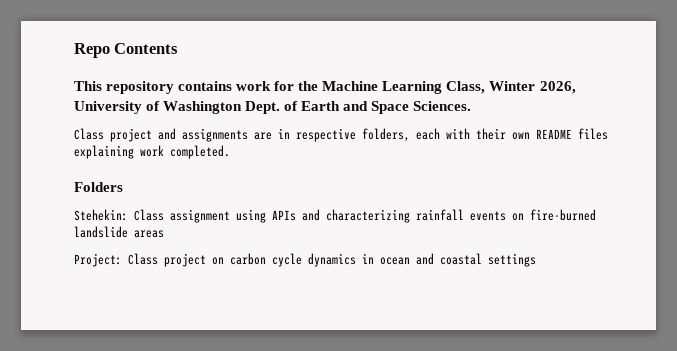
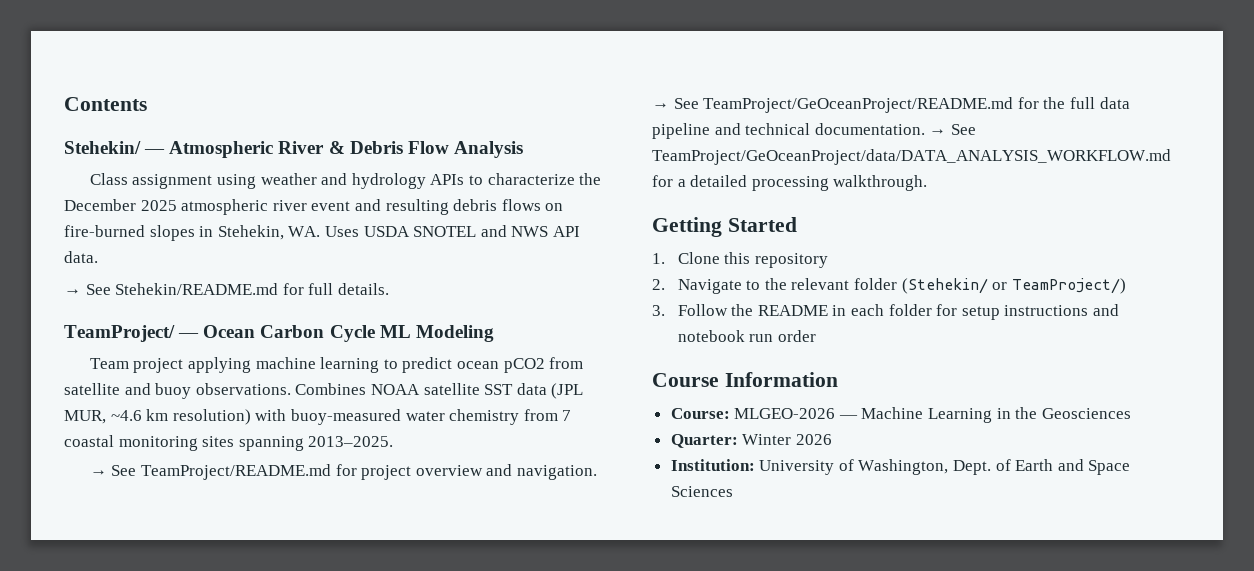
[74,43,110,58] Repo -> (64, 104) none
[74,81,576,94] This repository contains work for the Machine Learning Class, Winter 2026, -> [64,141,523,158] [89,173,602,189] [64,199,564,215] [64,225,580,241] [64,251,98,263] [64,283,389,295] [64,325,494,342] [89,357,584,373] [64,383,584,399] [64,409,572,425] [64,435,394,451] [89,464,598,480] [652,97,1130,113] [652,123,976,139] [652,149,1171,165] [652,175,928,191] [652,217,797,237] [652,252,828,268] [652,278,1126,294] [652,304,1119,320] [677,330,816,342] [652,372,838,387] [670,407,1131,423] [670,434,832,448] [670,459,755,471] Stehekin/ — Atmospheric River & Debris Flow Analysis // Class assignment using weather and hydrology APIs to characterize the December 2025 atmospheric river event and resulting debris flows on fire-burned slopes in Stehekin, WA. Uses USDA SNOTEL and NWS API data. // → See Stehekin/README.md for full details. // TeamProject/ — Ocean Carbon Cycle ML Modeling // Team project applying machine learning to predict ocean pCO2 from satellite and buoy observations. Combines NOAA satellite SST data (JPL MUR, ~4.6 km resolution) with buoy-measured water chemistry from 7 coastal monitoring sites spanning 2013–2025. // → See TeamProject/README.md for project overview and navigation. → See TeamProject/GeOceanProject/README.md for the full data pipeline and technical documentation. → See TeamProject/GeOceanProject/data/DATA_ANALYSIS_WORKFLOW.md for a detailed processing walkthrough. // Getting Started // 1. Clone this repository // 2. Navigate to the relevant folder (Stehekin/ or TeamProject/) // 3. Follow the README in each folder for setup instructions and notebook run order // Course Information // Course: MLGEO-2026 — Machine Learning in the Geosciences // Quarter: Winter 2026 // Institution:
[163,101,243,114] Washington -> [858,459,949,475] Washington,
[413,101,472,111] [74,128,608,142] [74,145,230,159] [74,182,123,192] [74,209,596,223] [74,226,164,238] [74,253,536,267] Sciences. // Class project and assignments are in respective folders, each with their own README files explaining work completed. // Folders // Stehekin: Class assignment using APIs and characterizing rainfall events on fire-burned landslide areas // Project: Class project on carbon cycle dynamics in ocean and coastal settings -> [670,486,733,497] Sciences

